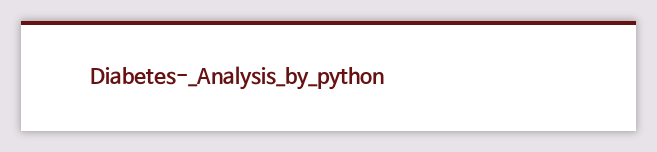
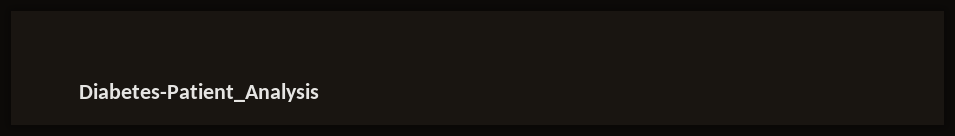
[90,66,384,90] Diabetes-_Analysis_by_python -> [79,83,319,102] Diabetes-Patient_Analysis

